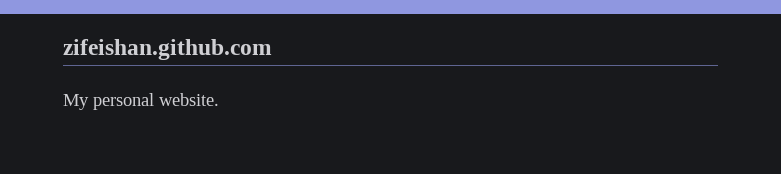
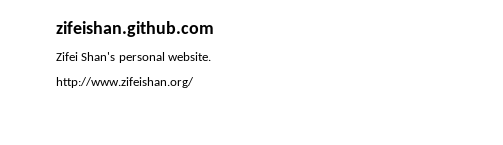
[63,94,89,110] My -> [56,52,116,61] Zifei Shan's
(219, 99) none -> [56,77,194,88] // http://www.zifeishan.org/

